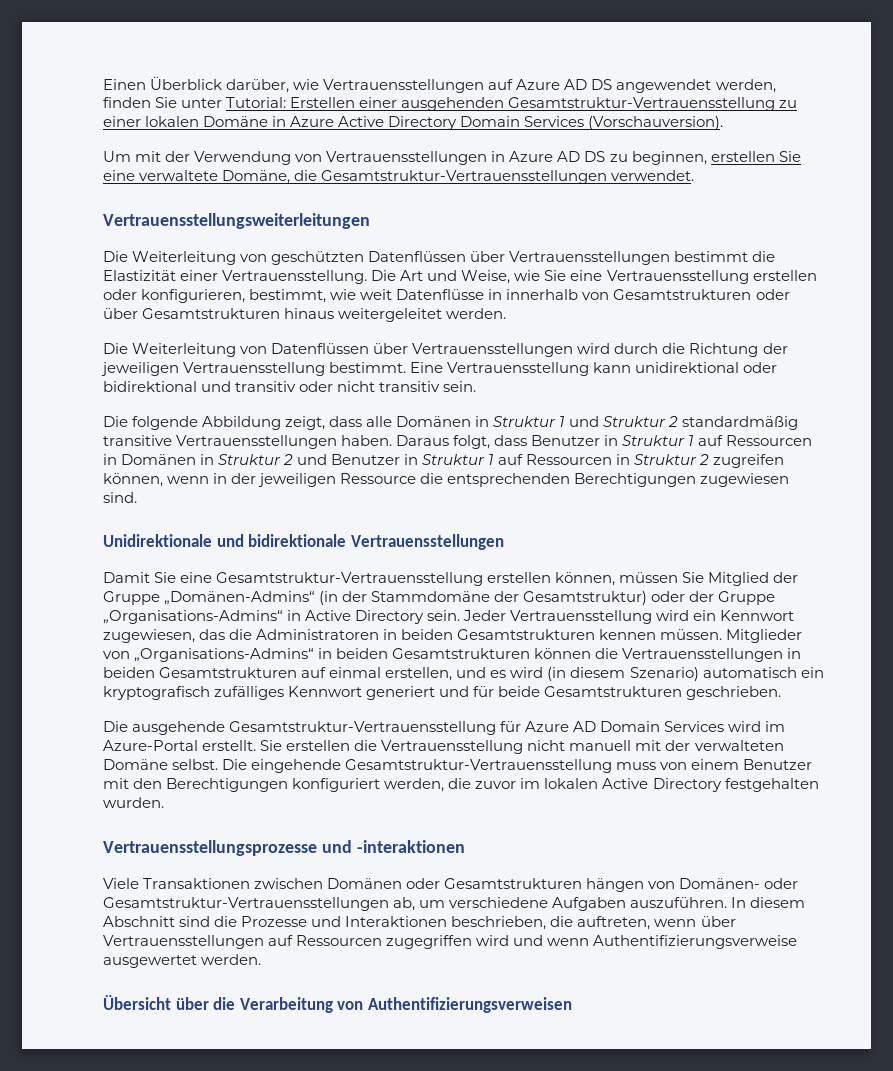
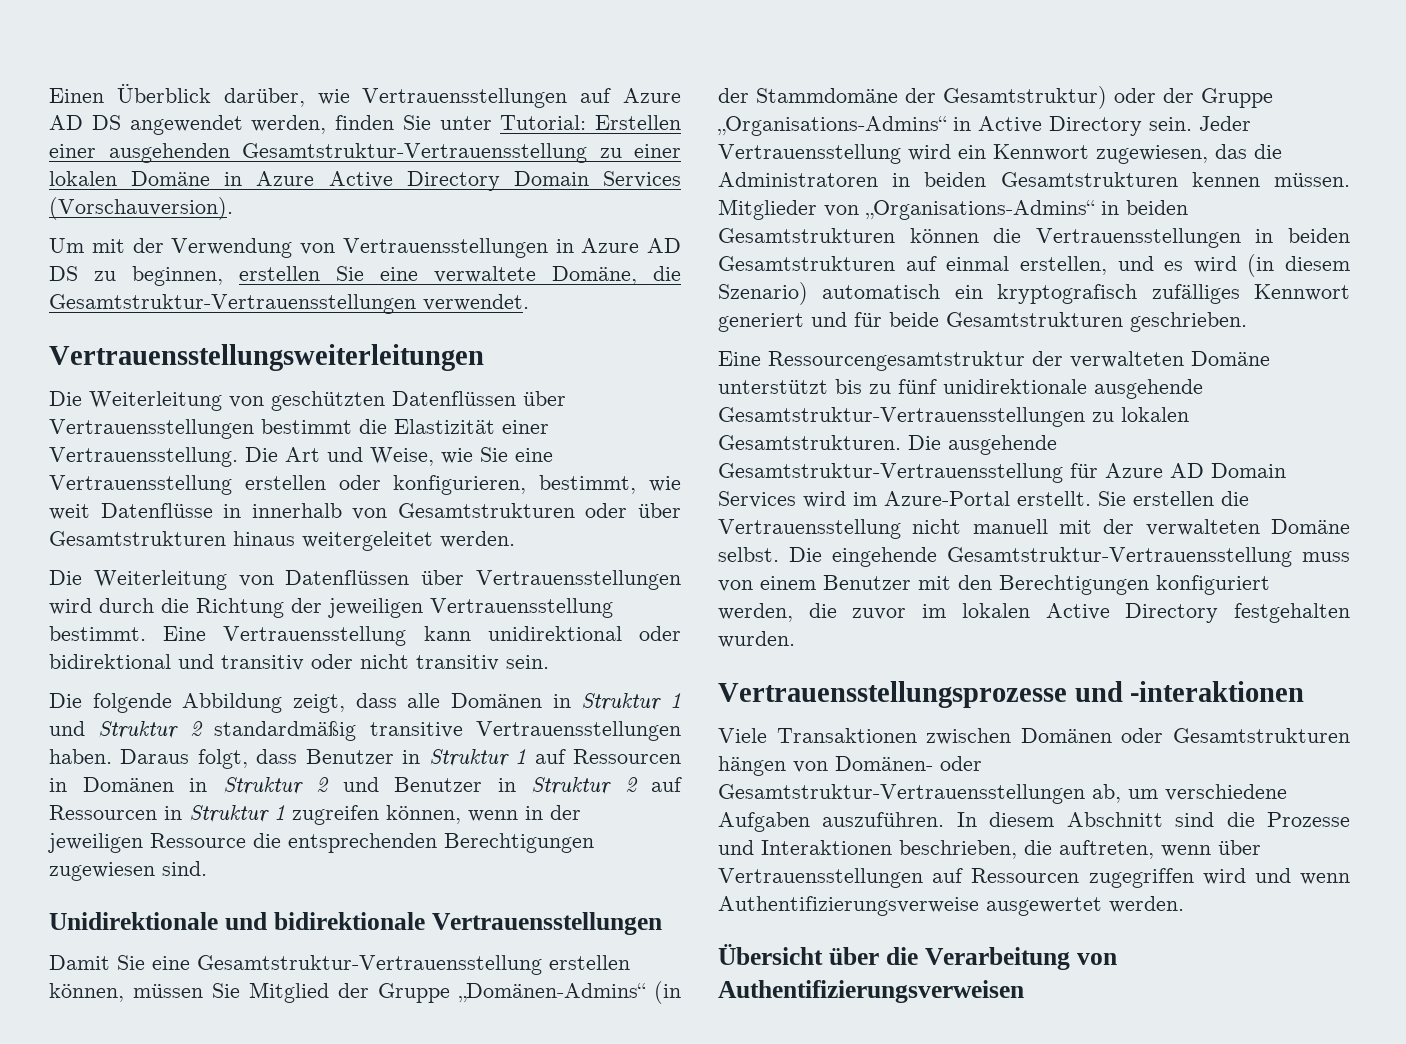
[488,454,494,465] 1 -> [624,777,638,792] 2
[698,454,709,465] 2 -> [274,805,285,820] 1
(782, 693) none -> [718,351,1270,371] [718,379,1203,399] [718,407,1189,427] [718,435,901,450] Eine Ressourcengesamtstruktur der verwalteten Domäne unterstützt bis zu fünf unidirektionale ausgehende Gesamtstruktur-Vertrauensstellungen zu lokalen Gesamtstrukturen.

